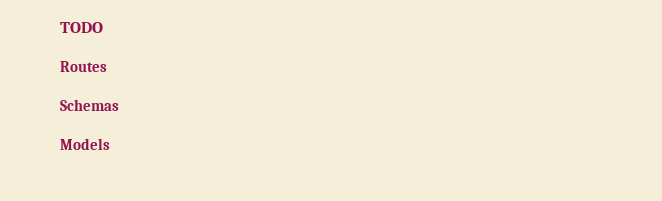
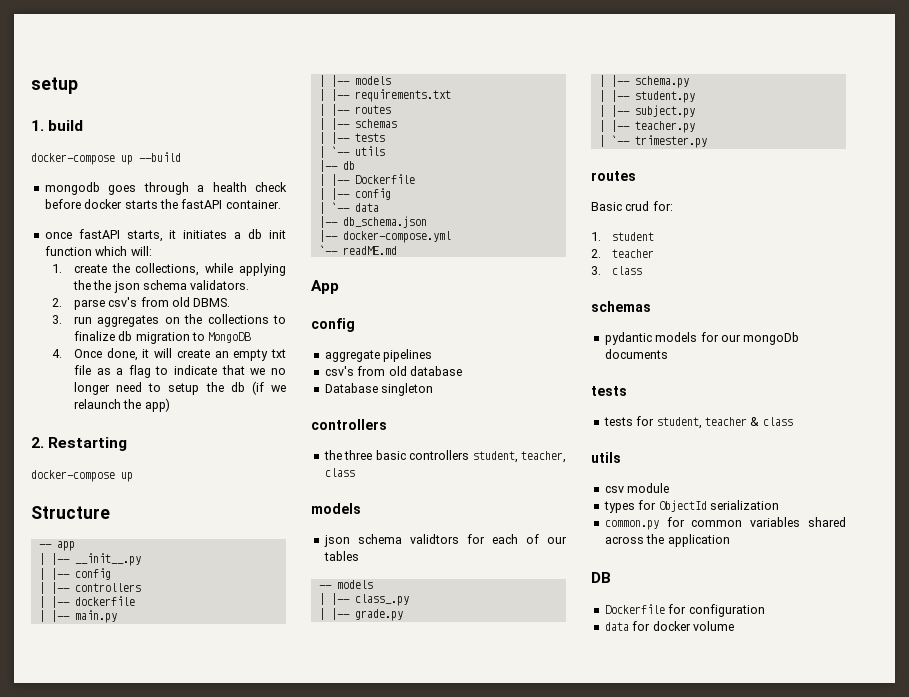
[60,22,103,33] [60,61,107,72] [60,99,119,111] [60,138,110,150] TODO // Routes // Schemas // Models -> [31,77,78,94] [31,120,84,131] [31,152,181,165] [44,182,287,195] [44,199,281,209] [44,229,286,242] [44,246,152,256] [52,263,286,276] [72,280,250,293] [52,297,231,310] [52,314,286,327] [73,331,252,344] [52,348,286,361] [73,365,287,378] [73,381,286,395] [73,398,170,412] [31,437,128,451] [31,470,133,482] [31,506,110,519] [38,541,75,551] [38,553,141,566] [38,568,111,580] [38,582,141,594] [38,596,135,608] [38,610,117,623] [318,75,391,87] [318,89,451,102] [318,104,391,116] [318,118,397,130] [318,132,385,144] [318,146,385,158] [318,160,355,172] [318,174,415,186] [318,188,391,200] [318,202,379,214] [318,216,427,228] [318,230,451,243] [318,245,397,255] [311,280,339,294] [311,318,355,332] [324,349,433,362] [324,366,462,376] [324,383,434,396] [311,419,387,430] [323,450,566,463] [324,468,355,477] [311,503,361,514] [323,534,567,547] [323,551,359,561] [318,580,373,589] [318,593,409,606] [318,608,403,621] [598,75,689,88] [598,90,695,103] [598,105,695,118] [598,120,695,133] [598,135,707,148] [591,171,636,181] [591,201,673,211] [591,232,655,241] [591,249,655,258] [591,266,643,275] [591,301,651,312] [604,332,800,345] [604,349,668,359] [591,386,627,396] [603,416,793,429] [591,452,621,463] [604,483,670,493] [603,500,779,513] [604,517,846,530] [604,534,730,547] [591,572,611,583] [604,604,765,617] [604,621,734,631] setup // 1. build // docker-compose up --build // mongodb goes through a health check before docker starts the fastAPI container. // once fastAPI starts, it initiates a db init function which will: // 1. create the collections, while applying the the json schema validators. // 2. parse csv's from old DBMS. // 3. run aggregates on the collections to finalize db migration to MongoDB // 4. Once done, it will create an empty txt file as a flag to indicate that we no longer need to setup the db (if we relaunch the app) // 2. Restarting // docker-compose up // Structure // -- app // | |-- __init__.py // | |-- config // | |-- controllers // | |-- dockerfile // | |-- main.py // | |-- models // | |-- requirements.txt // | |-- routes // | |-- schemas // | |-- tests // | `-- utils // |-- db // | |-- Dockerfile // | |-- config // | `-- data // |-- db_schema.json // |-- docker-compose.yml // `-- readME.md // App // config // aggregate pipelines // csv's from old database // Database singleton // controllers // the three basic controllers student, teacher, class // models // json schema validtors for each of our tables // -- models // | |-- class_.py // | |-- grade.py // | |-- schema.py // | |-- student.py // | |-- subject.py // | |-- teacher.py // | `-- trimester.py // routes // Basic crud for: // 1. student // 2. teacher // 3. class // schemas // pydantic models for our mongoDb documents // tests // tests for student, teacher & class // utils // csv module // types for ObjectId serialization // common.py for common variables shared across the application // DB // Dockerfile for configuration // data for docker volume

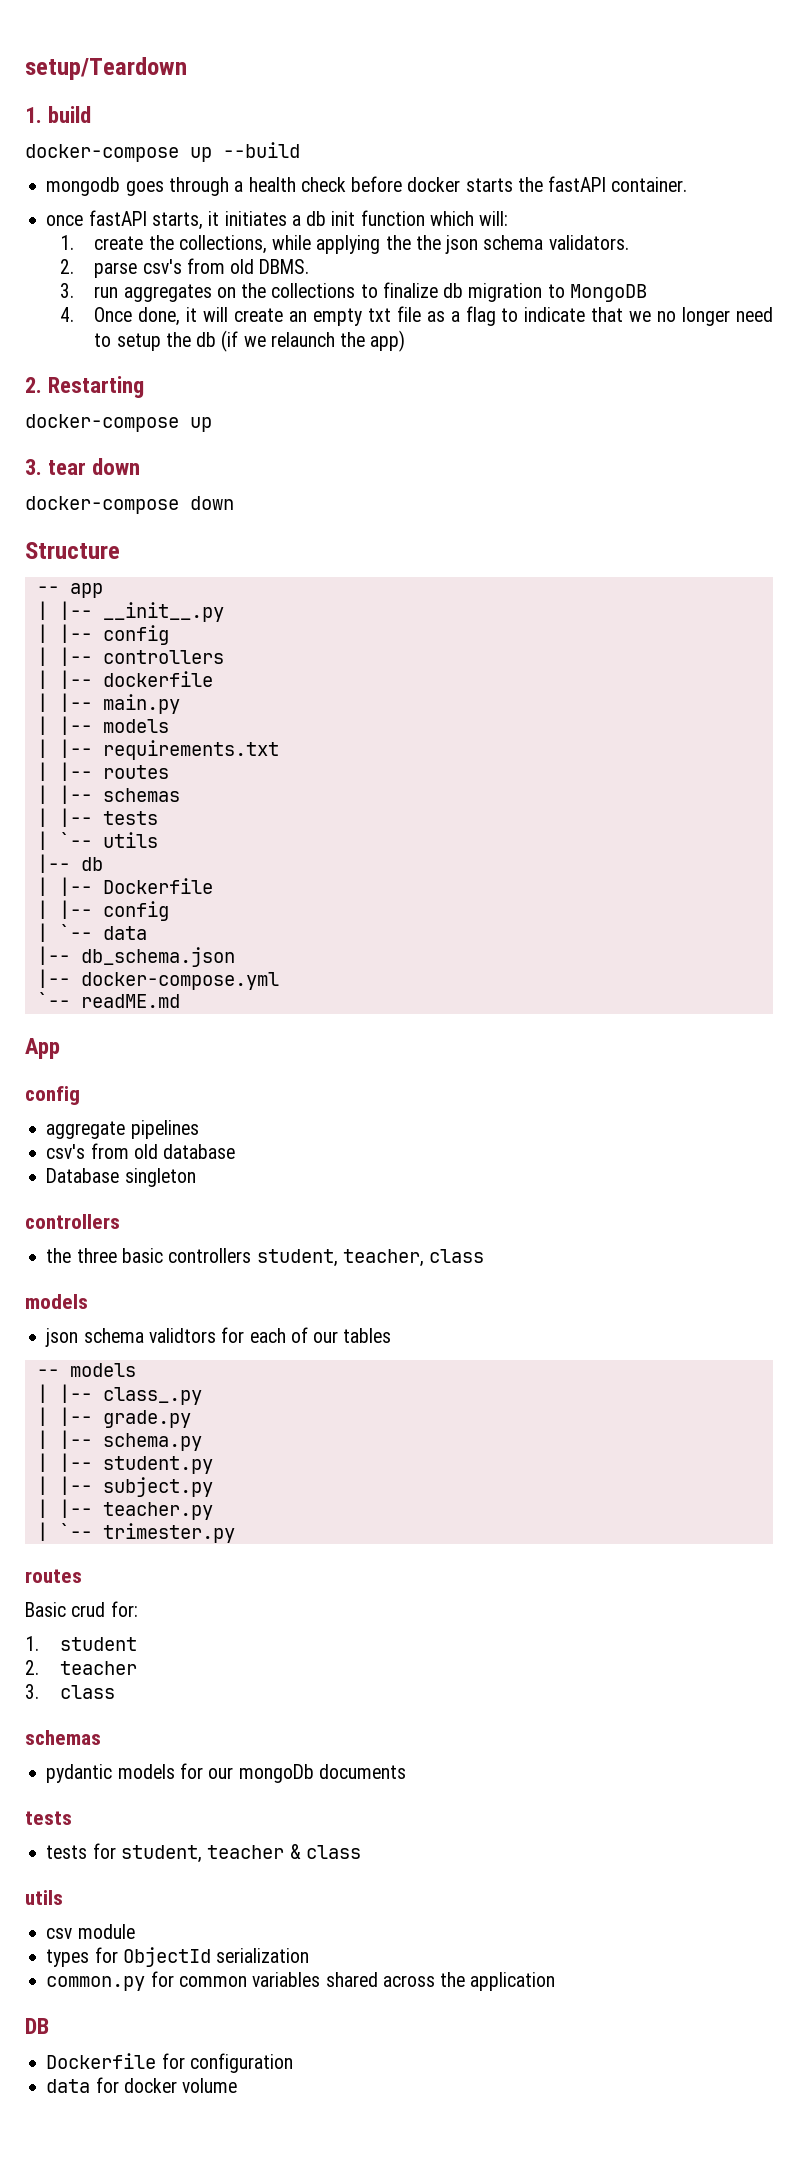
[31,77,78,94] setup -> [25,57,187,80] setup/Teardown
(133, 477) none -> [25,458,141,475] [25,496,234,514] // 3. tear down // docker-compose down

